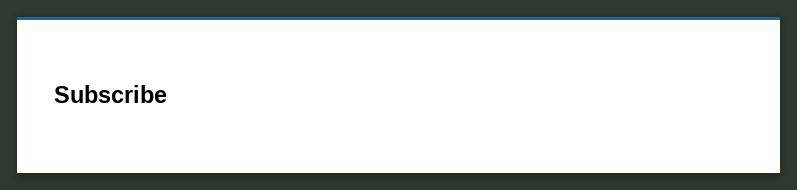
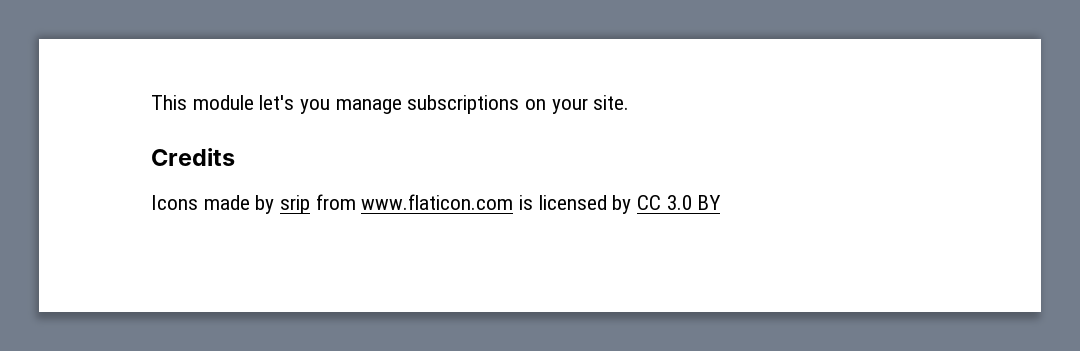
[54,85,167,103] Subscribe -> [151,95,630,114] [151,148,235,166] [151,194,722,214] This module let's you manage subscriptions on your site. // Credits // Icons made by srip from www.flaticon.com is licensed by CC 3.0 BY

